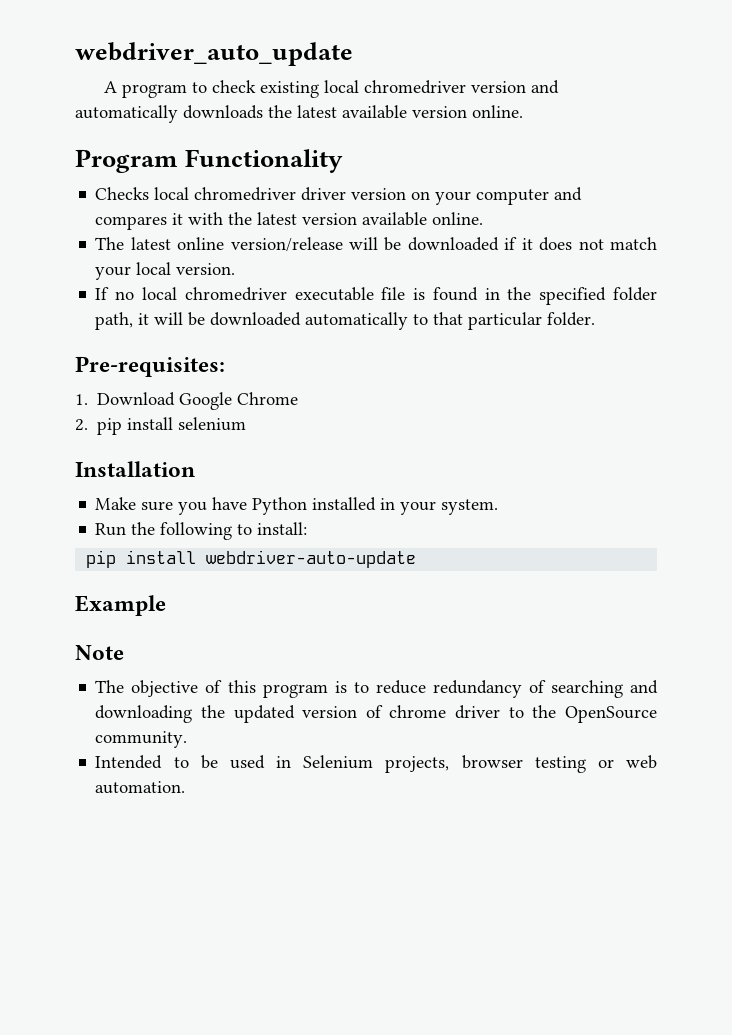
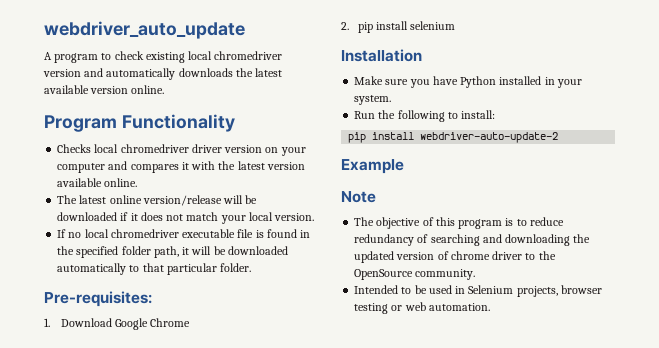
[206,550,417,568] webdriver-auto-update -> [420,132,559,143] webdriver-auto-update-2

